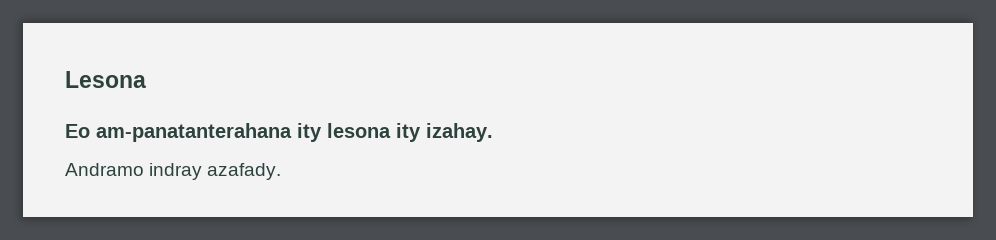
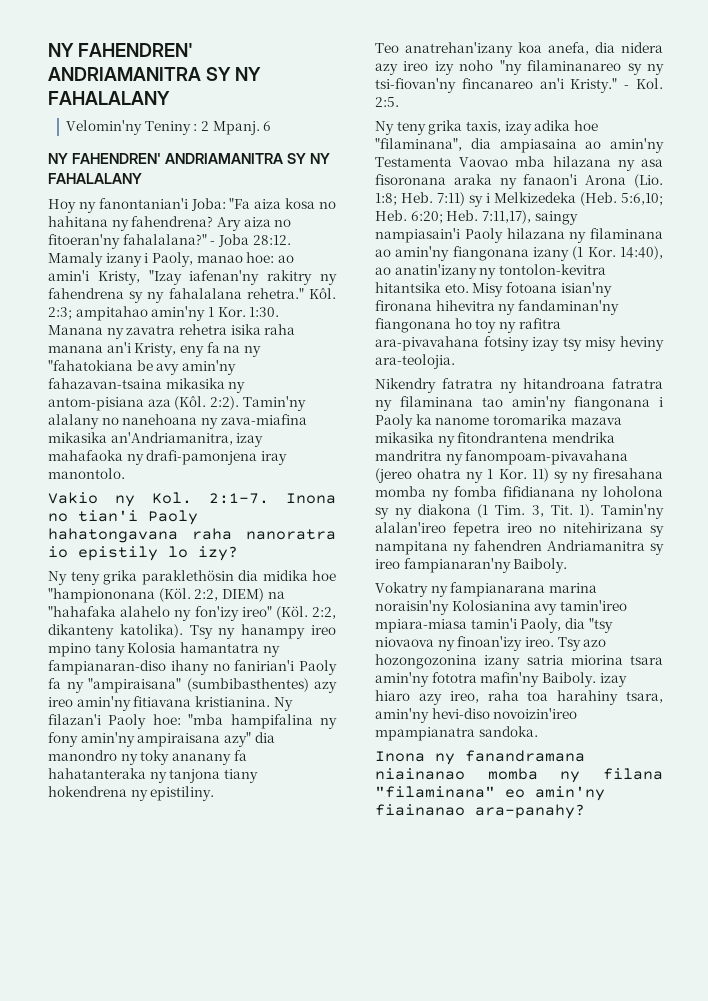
[65,71,146,88] [65,123,493,142] [65,163,282,180] Lesona // Eo am-panatanterahana ity lesona ity izahay. // Andramo indray azafady. -> [48,43,193,57] [48,67,261,81] [48,91,170,105] [66,120,272,135] [48,153,330,164] [48,173,142,184] [48,198,336,213] [48,216,292,231] [48,234,291,249] [48,252,294,267] [48,270,337,285] [48,287,336,303] [48,306,280,321] [48,324,296,339] [48,342,261,357] [48,360,236,375] [48,378,246,393] [48,395,306,411] [48,414,307,429] [48,432,264,447] [48,450,287,465] [48,468,125,479] [48,492,336,507] [48,510,198,525] [48,528,336,543] [48,546,238,561] [48,570,336,585] [48,588,285,603] [48,606,336,621] [48,624,337,639] [48,642,280,657] [48,660,337,675] [48,678,337,693] [48,696,293,711] [48,714,337,729] [48,732,275,747] [48,750,247,765] [48,768,258,783] [48,786,215,801] [375,42,663,57] [375,60,664,75] [375,78,663,93] [375,97,399,107] [375,120,598,135] [375,138,664,153] [375,156,663,171] [375,174,663,189] [375,192,663,207] [375,210,578,225] [375,228,663,243] [375,246,663,261] [375,264,606,279] [375,282,612,297] [375,300,619,315] [375,318,561,333] [375,336,664,351] [375,354,455,369] [375,378,663,393] [375,396,663,411] [375,414,622,429] [375,432,615,447] [375,450,629,465] [375,468,663,483] [375,486,663,501] [375,504,664,519] [375,522,664,537] [375,540,664,555] [375,558,568,573] [375,582,597,597] [375,600,627,615] [375,618,613,633] [375,636,607,651] [375,654,663,669] [375,672,627,687] [375,690,663,705] [375,708,578,723] [375,726,538,741] [375,750,585,765] [375,768,663,783] [375,786,605,801] [375,804,585,819] NY FAHENDREN' ANDRIAMANITRA SY NY FAHALALANY // Velomin'ny Teniny : 2 Mpanj. 6 // NY FAHENDREN' ANDRIAMANITRA SY NY FAHALALANY // Hoy ny fanontanian'i Joba: "Fa aiza kosa no hahitana ny fahendrena? Ary aiza no fitoeran'ny fahalalana?" - Joba 28:12. Mamaly izany i Paoly, manao hoe: ao amin'i Kristy, "Izay iafenan'ny rakitry ny fahendrena sy ny fahalalana rehetra." Kôl. 2:3; ampitahao amin'ny 1 Kor. 1:30. Manana ny zavatra rehetra isika raha manana an'i Kristy, eny fa na ny "fahatokiana be avy amin'ny fahazavan-tsaina mikasika ny antom-pisiana aza (Kôl. 2:2). Tamin'ny alalany no nanehoana ny zava-miafina mikasika an'Andriamanitra, izay mahafaoka ny drafi-pamonjena iray manontolo. // Vakio ny Kol. 2:1-7. Inona no tian'i Paoly hahatongavana raha nanoratra io epistily lo izy? // Ny teny grika paraklethösin dia midika hoe "hampiononana (Köl. 2:2, DIEM) na "hahafaka alahelo ny fon'izy ireo" (Köl. 2:2, dikanteny katolika). Tsy ny hanampy ireo mpino tany Kolosia hamantatra ny fampianaran-diso ihany no fanirian'i Paoly fa ny "ampiraisana" (sumbibasthentes) azy ireo amin'ny fitiavana kristianina. Ny filazan'i Paoly hoe: "mba hampifalina ny fony amin'ny ampiraisana azy" dia manondro ny toky ananany fa hahatanteraka ny tanjona tiany hokendrena ny epistiliny. // Teo anatrehan'izany koa anefa, dia nidera azy ireo izy noho "ny filaminanareo sy ny tsi-fiovan'ny fincanareo an'i Kristy." - Kol. 2:5. // Ny teny grika taxis, izay adika hoe "filaminana", dia ampiasaina ao amin'ny Testamenta Vaovao mba hilazana ny asa fisoronana araka ny fanaon'i Arona (Lio. 1:8; Heb. 7:11) sy i Melkizedeka (Heb. 5:6,10; Heb. 6:20; Heb. 7:11,17), saingy nampiasain'i Paoly hilazana ny filaminana ao amin'ny fiangonana izany (1 Kor. 14:40), ao anatin'izany ny tontolon-kevitra hitantsika eto. Misy fotoana isian'ny fironana hihevitra ny fandaminan'ny fiangonana ho toy ny rafitra ara-pivavahana fotsiny izay tsy misy heviny ara-teolojia. // Nikendry fatratra ny hitandroana fatratra ny filaminana tao amin'ny fiangonana i Paoly ka nanome toromarika mazava mikasika ny fitondrantena mendrika mandritra ny fanompoam-pivavahana (jereo ohatra ny 1 Kor. 11) sy ny firesahana momba ny fomba fifidianana ny loholona sy ny diakona (1 Tim. 3, Tit. 1). Tamin'ny alalan'ireo fepetra ireo no nitehirizana sy nampitana ny fahendren Andriamanitra sy ireo fampianaran'ny Baiboly. // Vokatry ny fampianarana marina noraisin'ny Kolosianina avy tamin'ireo mpiara-miasa tamin'i Paoly, dia "tsy niovaova ny finoan'izy ireo. Tsy azo hozongozonina izany satria miorina tsara amin'ny fototra mafin'ny Baiboly. izay hiaro azy ireo, raha toa harahiny tsara, amin'ny hevi-diso novoizin'ireo mpampianatra sandoka. // Inona ny fanandramana niainanao momba ny filana "filaminana" eo amin'ny fiainanao ara-panahy?

